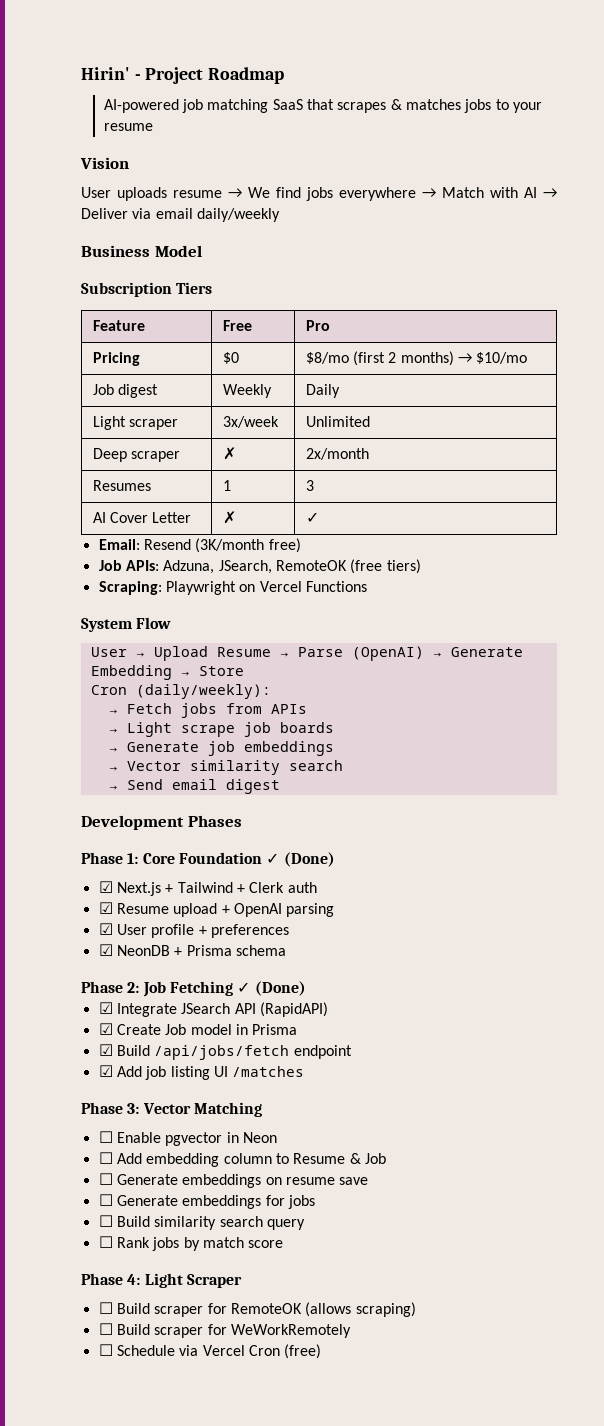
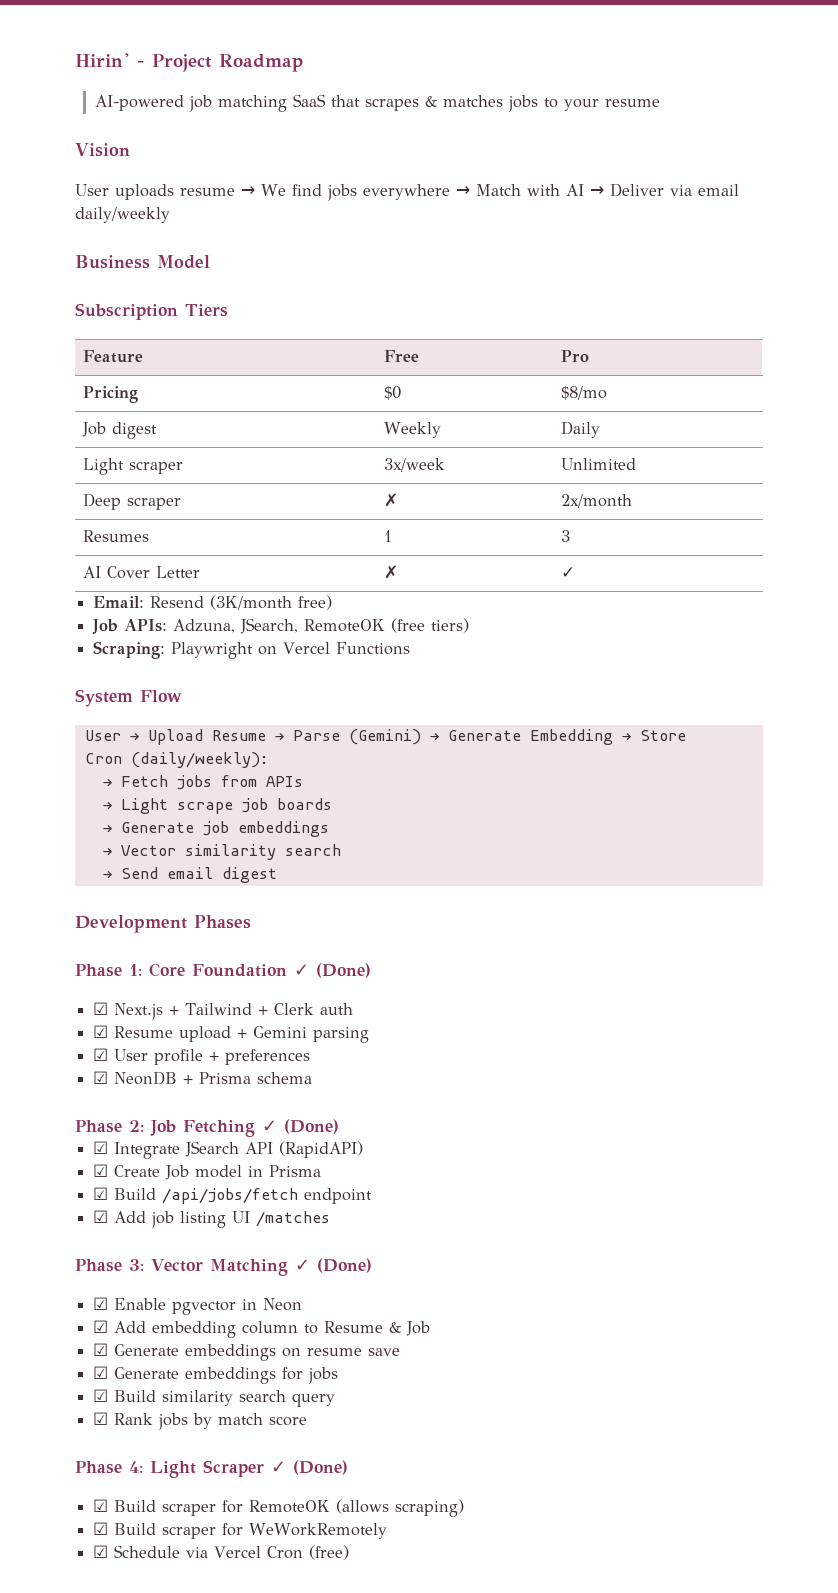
[353,351,528,366] (first 2 months) → $10/mo -> (608, 393) none
[351,646,424,661] (OpenAI) -> [348,729,421,745] (Gemini)
[233,903,282,917] OpenAI -> [253,1026,308,1038] Gemini
[98,1131,113,1143] // ☐ -> [294,1258,372,1273] [93,1297,109,1310] ✓ (Done) // ☑
[98,1152,113,1164] ☐ -> [93,1320,109,1333] ☑
[98,1173,113,1185] ☐ -> [93,1343,109,1356] ☑
[98,1194,113,1206] ☐ -> [93,1366,109,1379] ☑
[98,1215,113,1227] ☐ -> [93,1389,109,1402] ☑
[98,1236,113,1248] ☐ -> [93,1412,109,1425] ☑
[98,1302,113,1314] // ☐ -> [271,1460,348,1475] [93,1499,109,1512] ✓ (Done) // ☑
[98,1323,113,1335] ☐ -> [93,1522,109,1535] ☑
[98,1344,113,1356] ☐ -> [93,1545,109,1558] ☑

